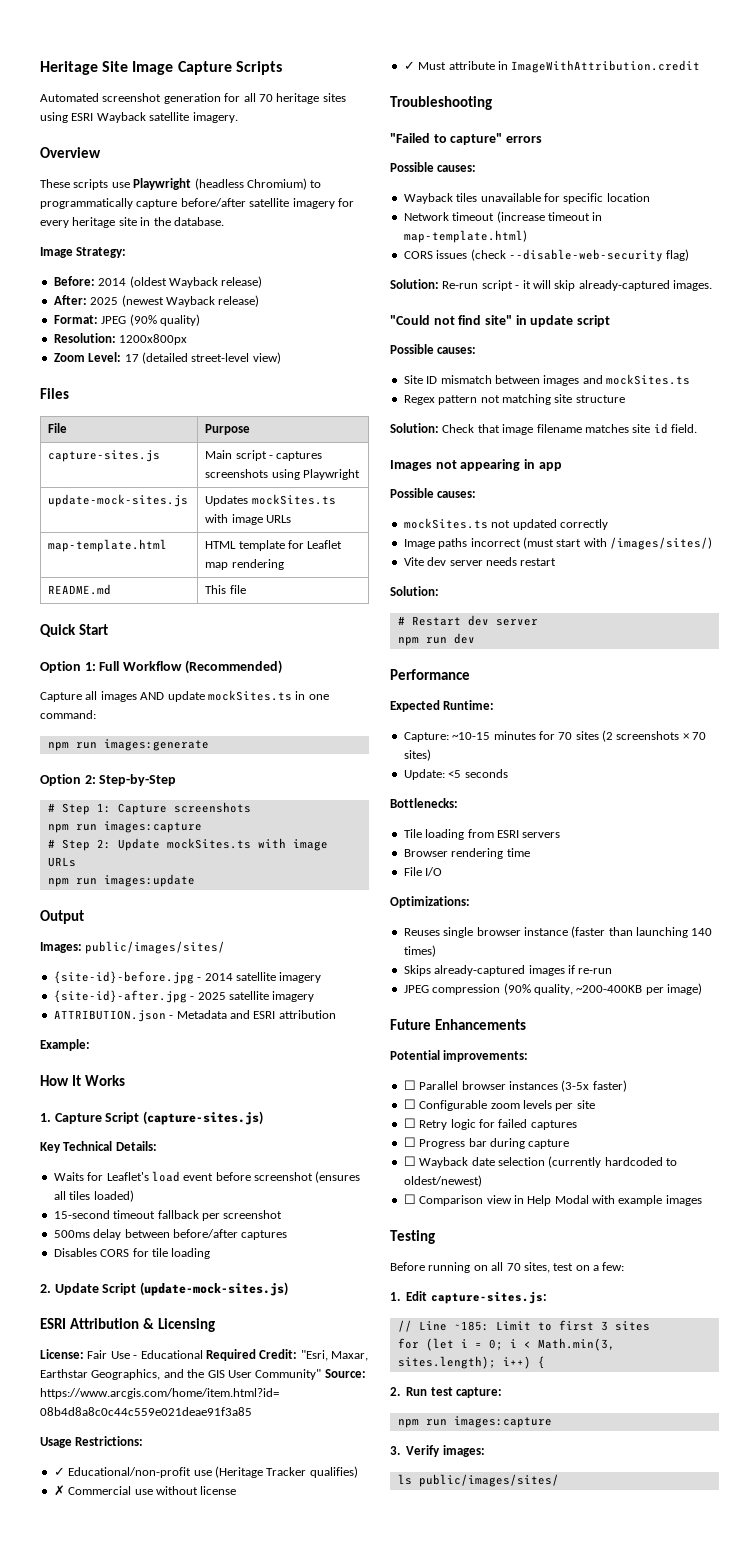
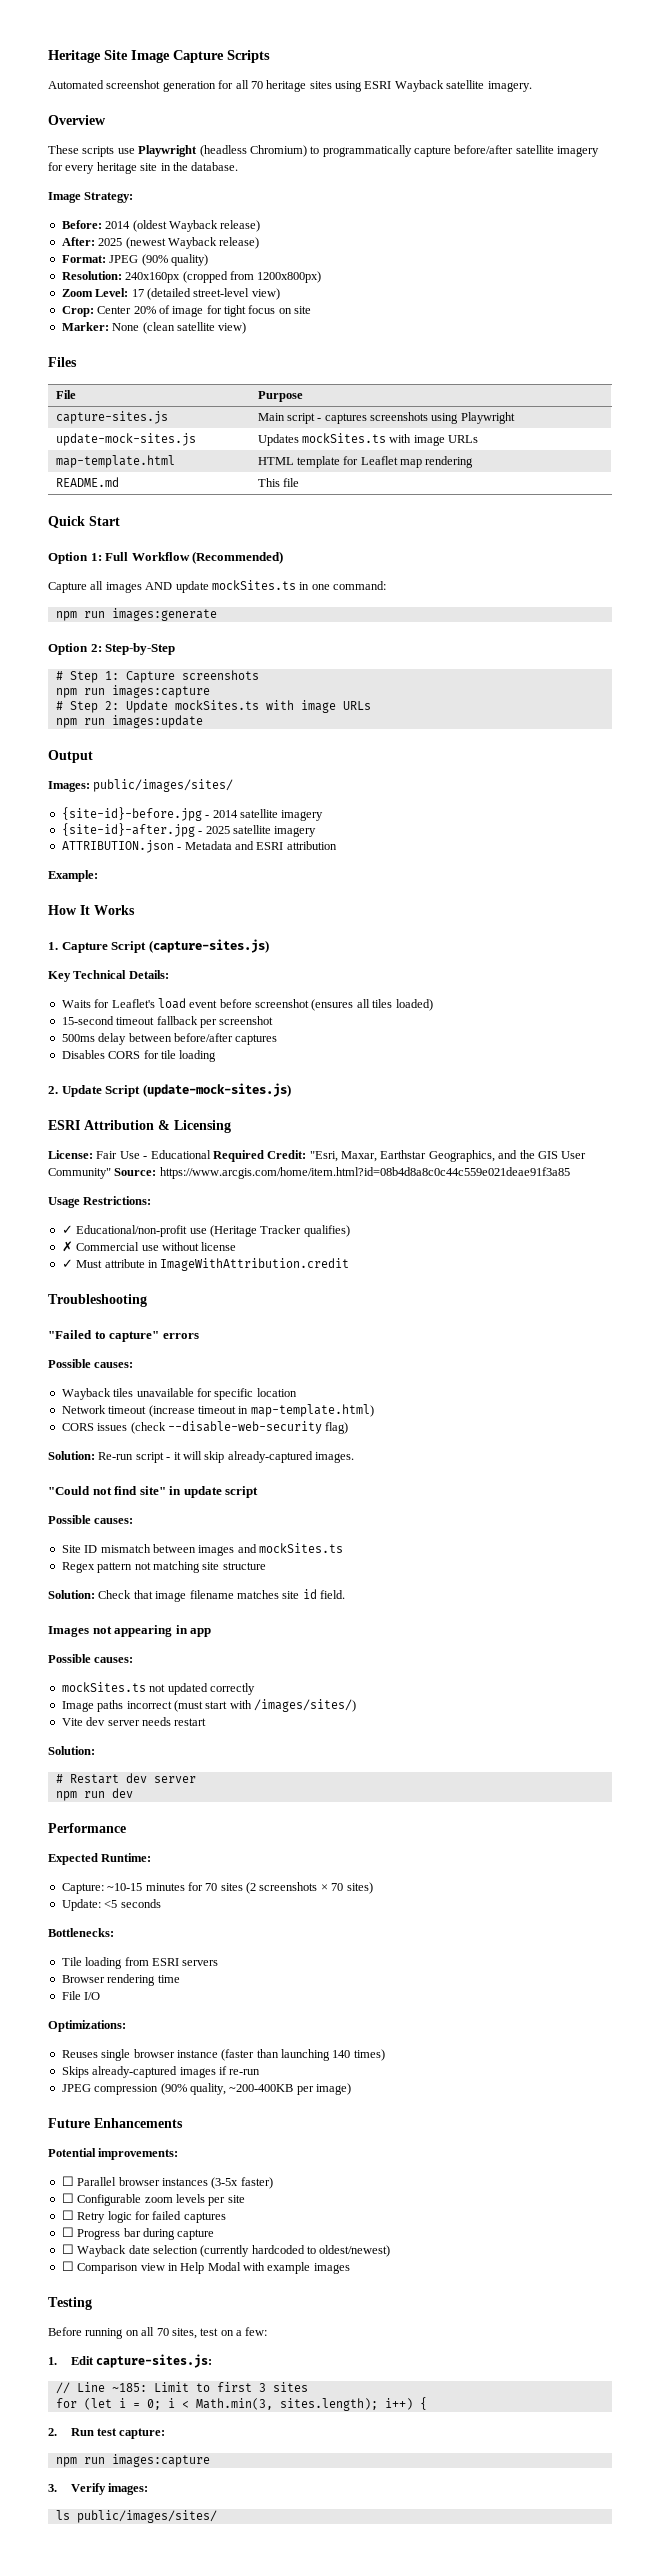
[119,334,188,345] 1200x800px -> [125,271,322,283] 240x160px (cropped from 1200x800px)
(281, 358) none -> [61,305,312,317] [61,322,247,334] // Crop: Center 20% of image for tight focus on site // Marker: None (clean satellite view)

